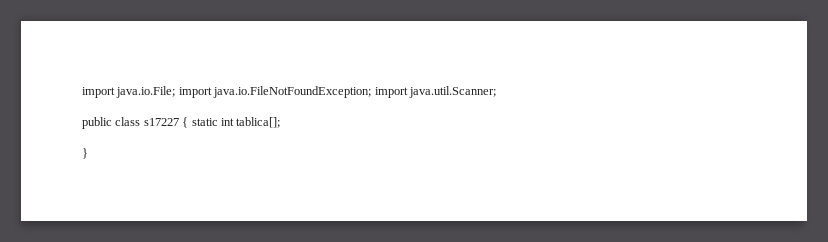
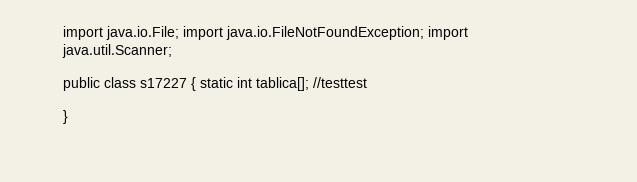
(281, 122) none -> [313,77,367,88] //testtest

